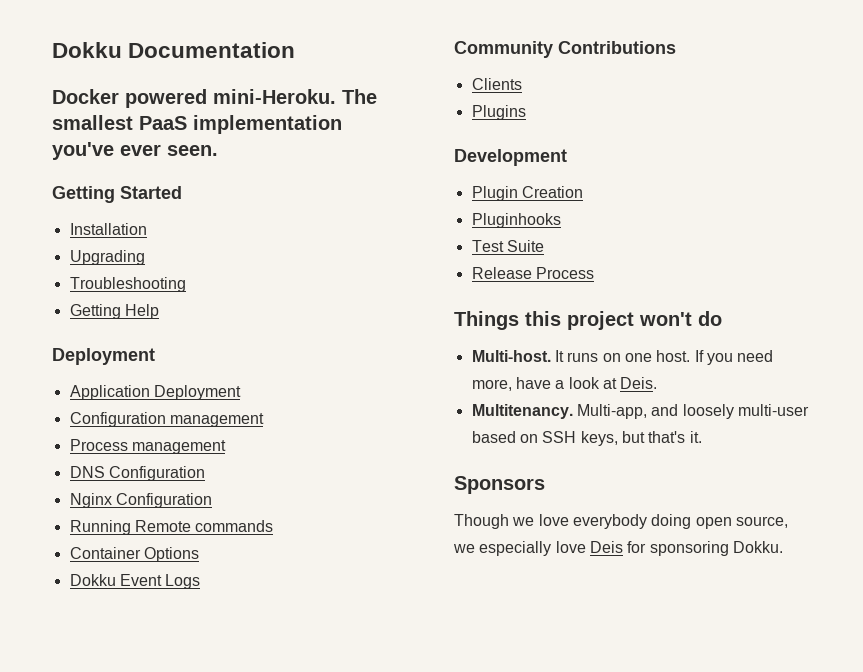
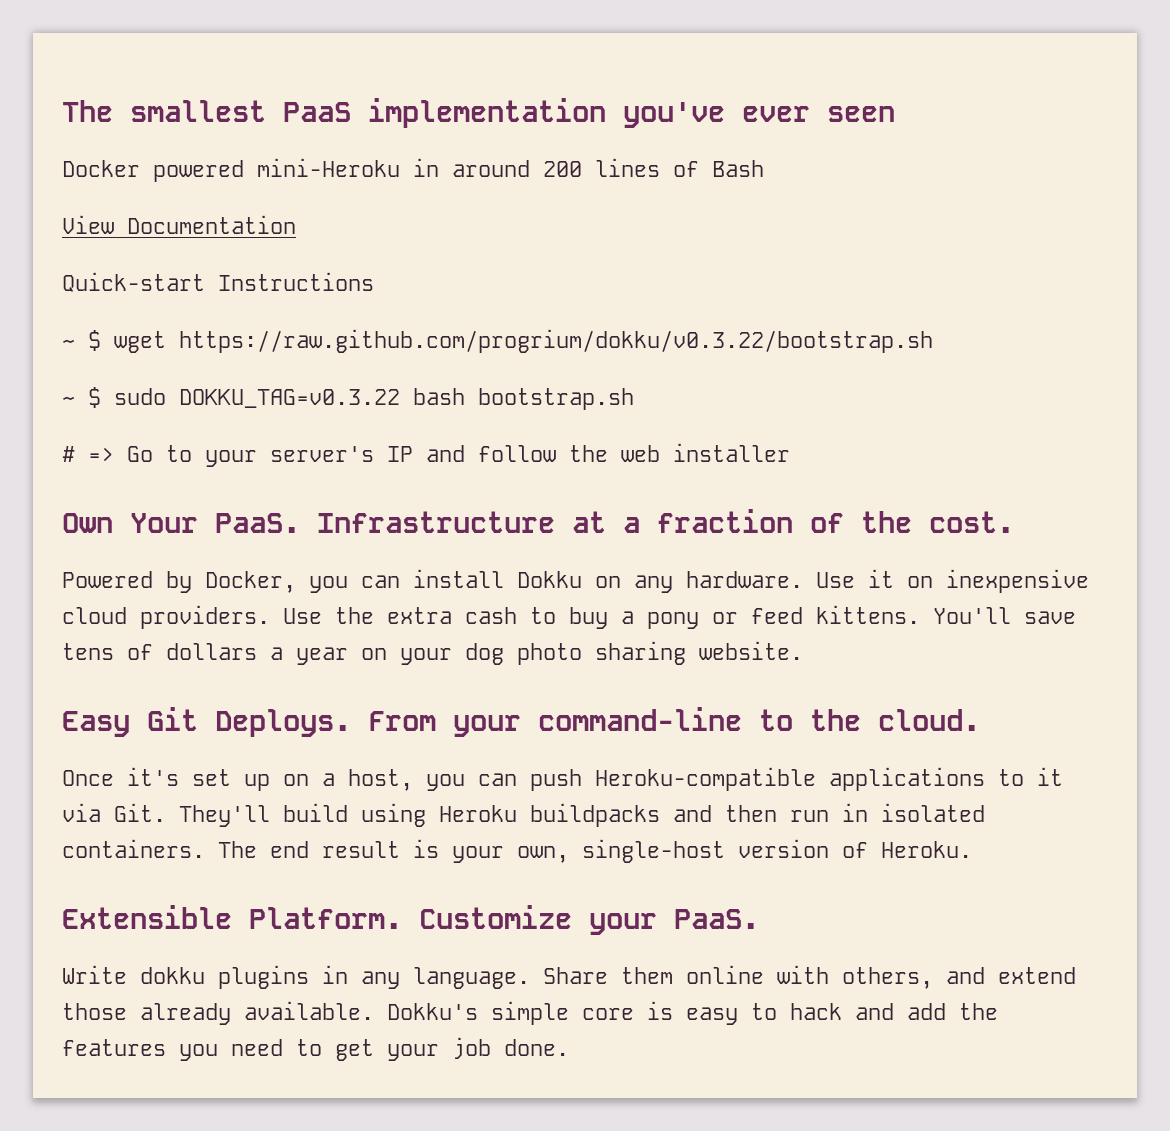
[52,42,296,58] [52,89,336,108] Dokku Documentation // Docker powered mini-Heroku. -> (62, 111) none
[167,145,218,156] [52,186,182,203] [69,223,147,235] [69,250,145,265] [69,277,186,292] [69,304,159,319] [52,348,155,365] [69,385,241,400] [69,412,264,427] [69,439,226,454] [69,466,205,481] [69,493,212,508] [69,520,274,535] [69,547,199,562] [69,574,201,589] [454,41,676,58] [471,78,522,90] [471,105,526,120] [454,149,567,166] [471,186,583,201] [471,213,561,228] [471,240,544,252] [471,267,594,279] [454,311,722,330] [471,350,774,365] [471,377,658,391] [471,404,809,419] [471,431,702,446] [454,476,545,494] [454,514,788,529] [453,541,783,556] seen. // Getting Started // Installation // Upgrading // Troubleshooting // Getting Help // Deployment // Application Deployment // Configuration management // Process management // DNS Configuration // Nginx Configuration // Running Remote commands // Container Options // Dokku Event Logs // Community Contributions // Clients // Plugins // Development // Plugin Creation // Pluginhooks // Test Suite // Release Process // Things this project won't do // Multi-host. It runs on one host. If you need more, have a look at Deis. // Multitenancy. Multi-app, and loosely multi-user based on SSH keys, but that's it. // Sponsors // Though we love everybody doing open source, we especially love Deis for sponsoring Dokku. -> [827,106,895,122] [62,158,764,182] [62,215,296,234] [62,272,374,292] [62,329,933,353] [62,387,634,410] [62,443,790,467] [62,509,1014,533] [62,569,1089,593] [62,605,1076,629] [62,641,803,665] [62,707,980,737] [62,767,1063,791] [62,803,985,827] [62,839,972,863] [62,905,759,935] [62,965,1076,989] [62,1001,998,1025] [62,1037,569,1061] seen // Docker powered mini-Heroku in around 200 lines of Bash // View Documentation // Quick-start Instructions // ~ $ wget https://raw.github.com/progrium/dokku/v0.3.22/bootstrap.sh // ~ $ sudo DOKKU_TAG=v0.3.22 bash bootstrap.sh // # => Go to your server's IP and follow the web installer // Own Your PaaS. Infrastructure at a fraction of the cost. // Powered by Docker, you can install Dokku on any hardware. Use it on inexpensive cloud providers. Use the extra cash to buy a pony or feed kittens. You'll save tens of dollars a year on your dog photo sharing website. // Easy Git Deploys. From your command-line to the cloud. // Once it's set up on a host, you can push Heroku-compatible applications to it via Git. They'll build using Heroku buildpacks and then run in isolated containers. The end result is your own, single-host version of Heroku. // Extensible Platform. Customize your PaaS. // Write dokku plugins in any language. Share them online with others, and extend those already available. Dokku's simple core is easy to hack and add the features you need to get your job done.

